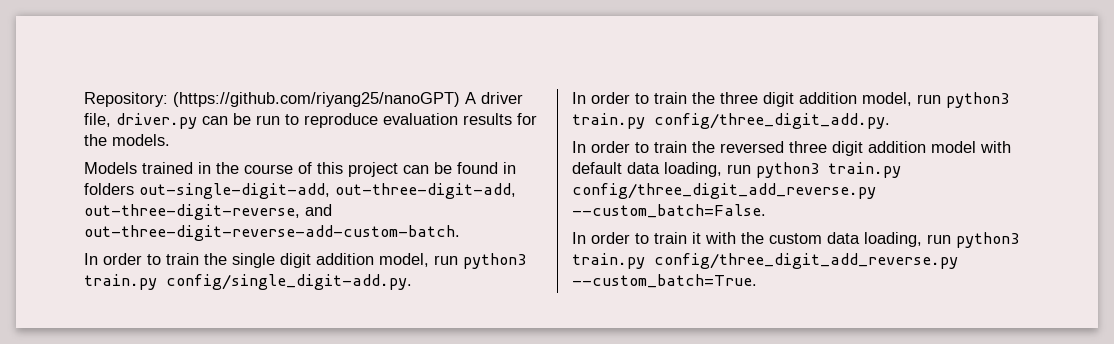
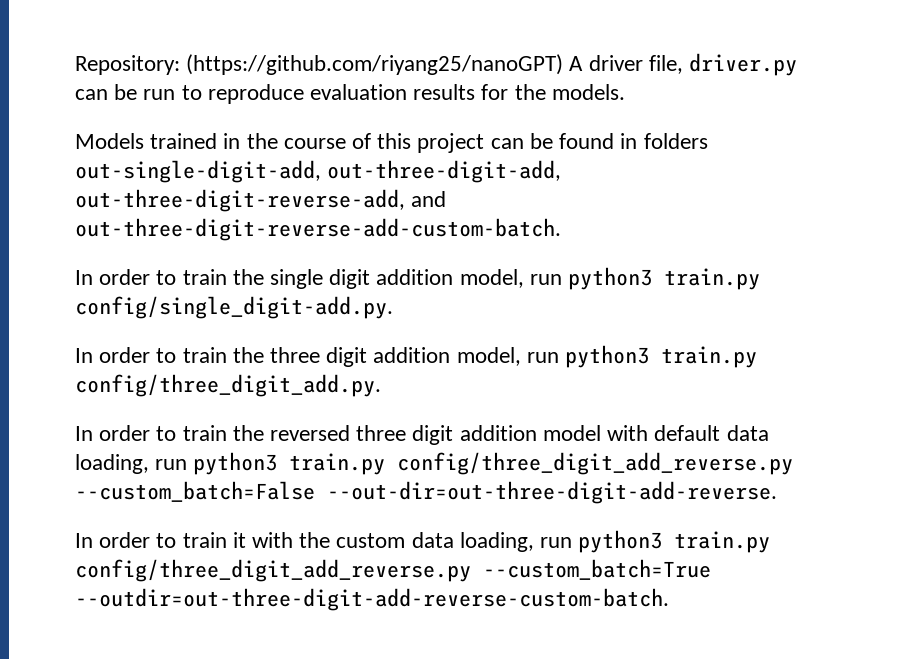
[84,204,300,220] out-three-digit-reverse, -> [75,189,405,212] out-three-digit-reverse-add,
[572,204,766,218] --custom_batch=False. -> [75,481,777,504] --custom_batch=False --out-dir=out-three-digit-add-reverse.
[572,274,757,288] --custom_batch=True. -> [483,559,711,580] [75,588,669,611] --custom_batch=True --outdir=out-three-digit-add-reverse-custom-batch.

